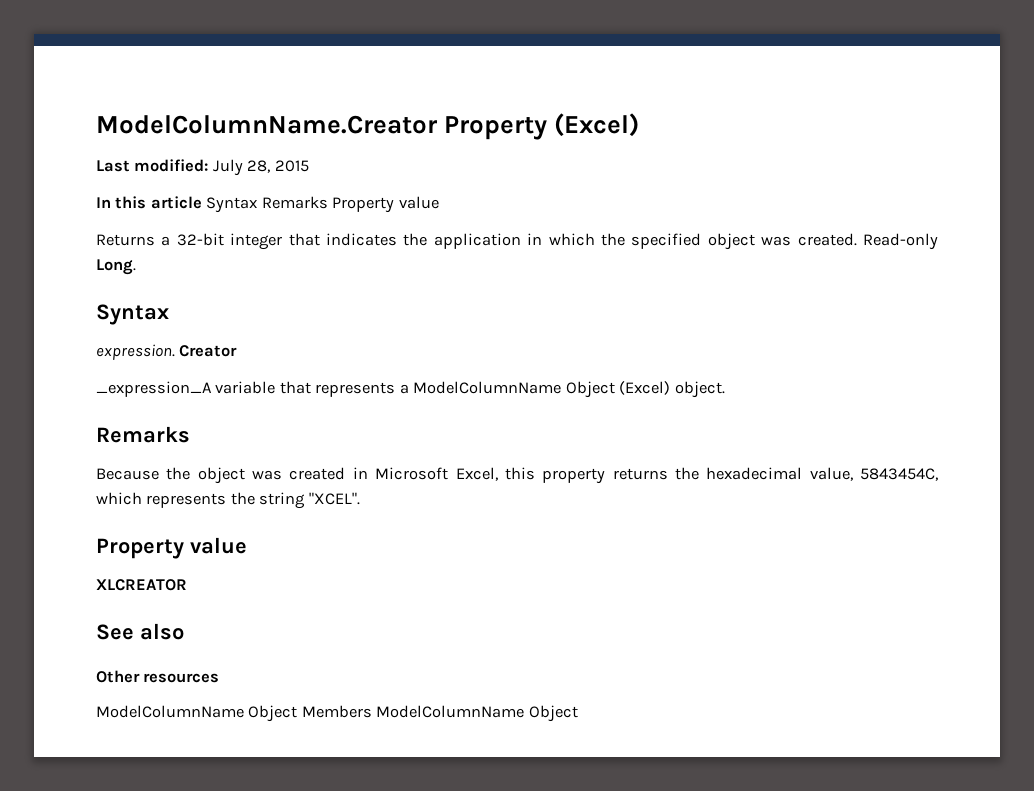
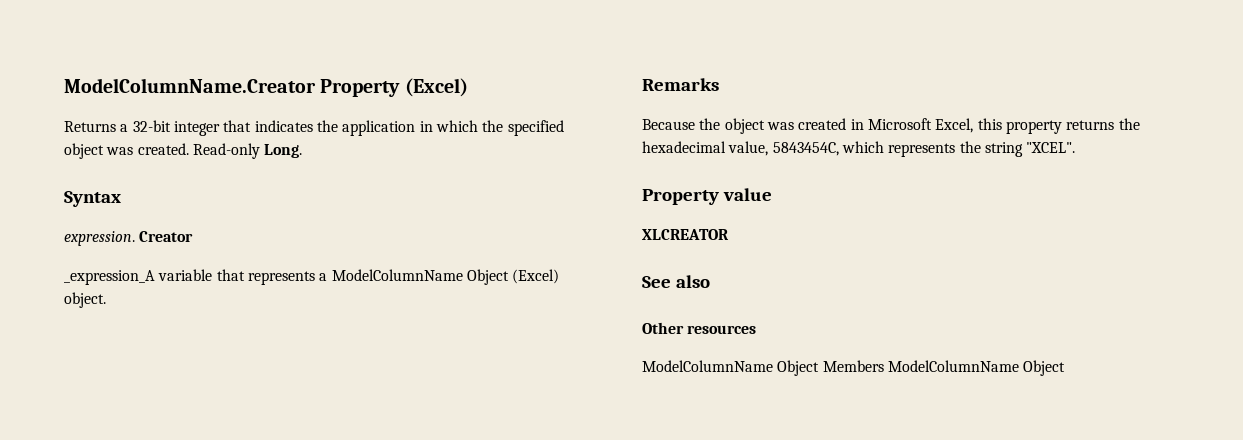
[96,159,309,176] [96,196,439,213] // Last modified: July 28, 2015 // In this article Syntax Remarks Property value -> (468, 87) none

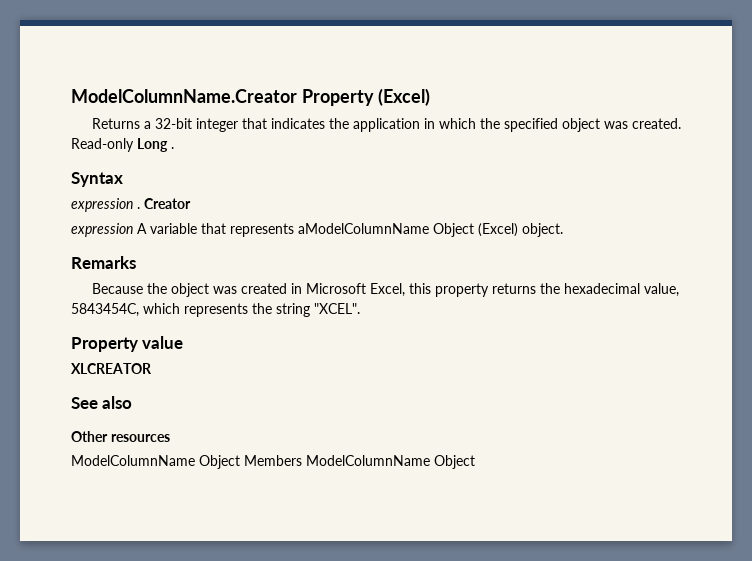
[264,144,303,158] Long. -> [137,138,174,152] Long .
[64,231,135,246] expression. -> [71,198,140,212] expression .
[64,270,155,285] _expression_A -> [71,223,147,237] expression A
[319,269,463,281] a ModelColumnName -> [298,223,429,234] aModelColumnName

